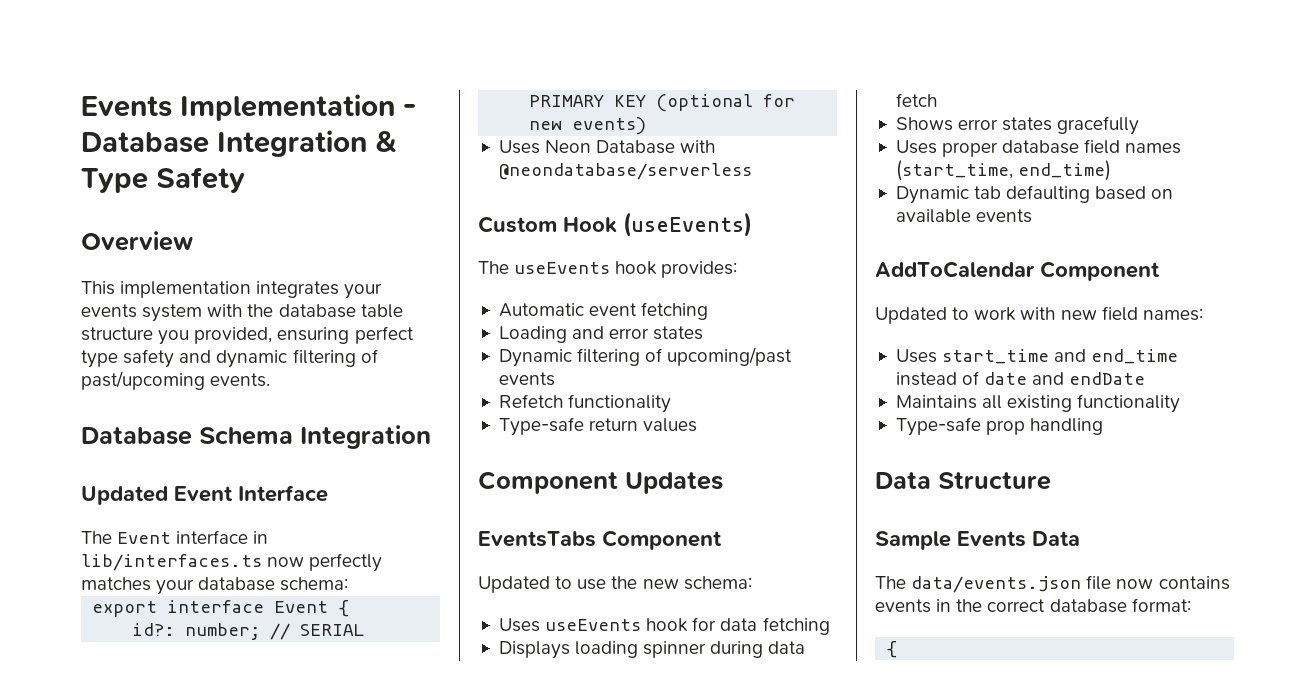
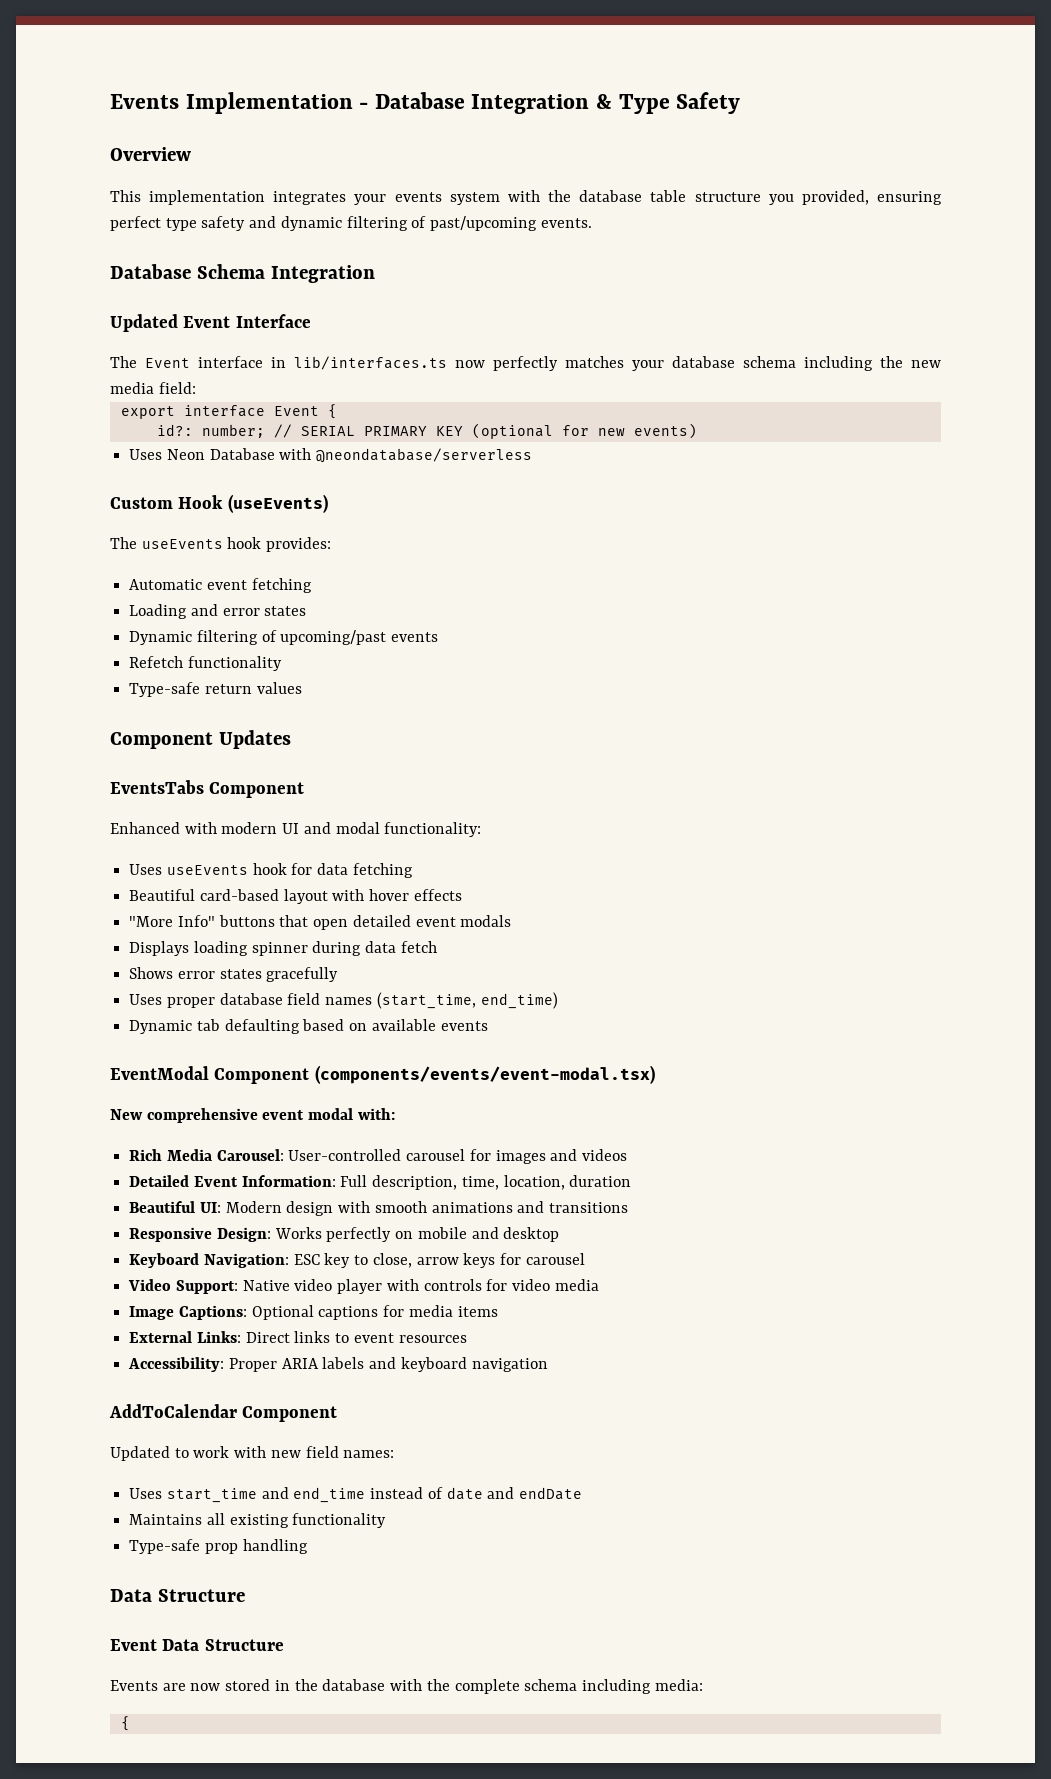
[280,577,349,591] schema: -> [743,356,941,371] [110,382,196,394] schema including the new media field:
[478,576,752,593] Updated to use the new schema: -> [110,822,482,837] Enhanced with modern UI and modal functionality:
(830, 626) none -> [129,889,462,904] [129,915,512,930] // Beautiful card-based layout with hover effects // "More Info" buttons that open detailed event modals
(1033, 216) none -> [110,1065,655,1084] [110,1108,395,1123] [129,1149,628,1164] [129,1175,632,1190] [129,1201,629,1216] [129,1227,560,1242] [129,1253,585,1268] [128,1279,599,1294] [129,1305,498,1320] [129,1331,467,1343] [128,1357,548,1372] // EventModal Component (components/events/event-modal.tsx) // New comprehensive event modal with: // Rich Media Carousel: User-controlled carousel for images and videos // Detailed Event Information: Full description, time, location, duration // Beautiful UI: Modern design with smooth animations and transitions // Responsive Design: Works perfectly on mobile and desktop // Keyboard Navigation: ESC key to close, arrow keys for carousel // Video Support: Native video player with controls for video media // Image Captions: Optional captions for media items // External Links: Direct links to event resources // Accessibility: Proper ARIA labels and keyboard navigation
[875,531,1080,550] [875,575,1230,593] [875,598,1191,613] Sample Events Data // The data/events.json file now contains events in the correct database format: -> [110,1639,284,1651] [110,1679,703,1694] Event Data Structure // Events are now stored in the database with the complete schema including media:

